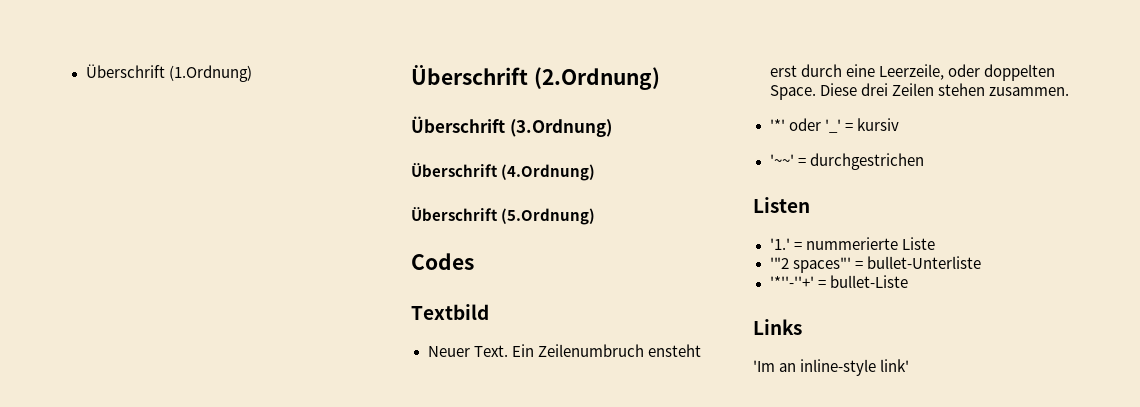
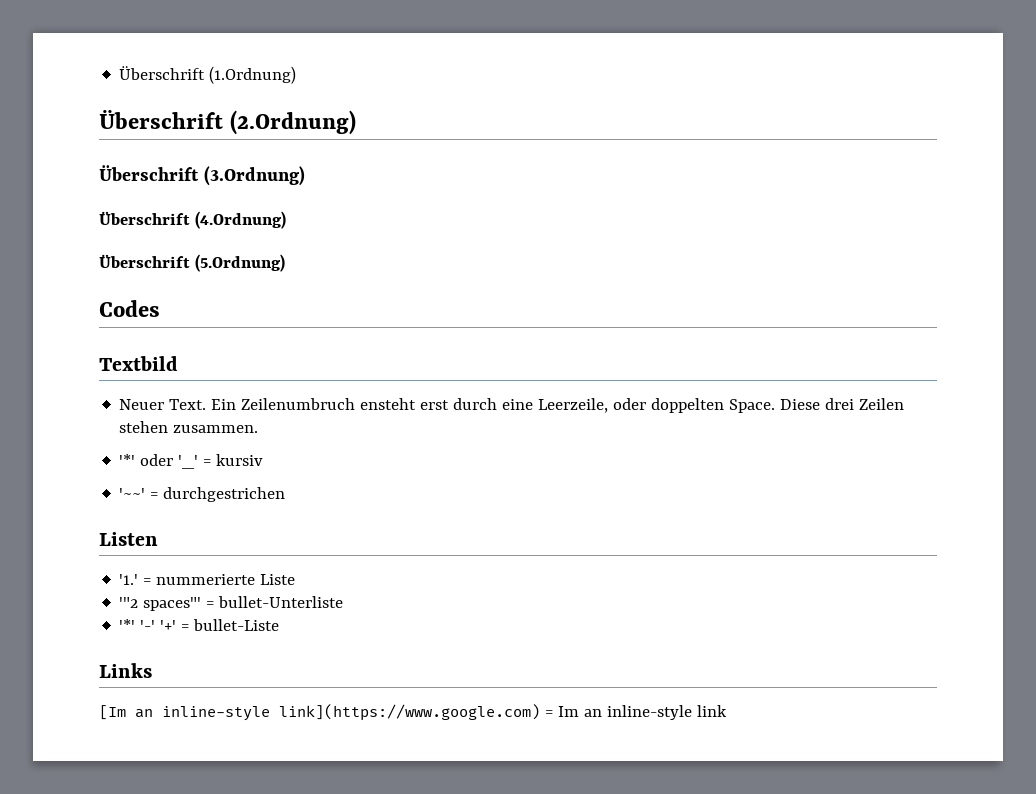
[769,276,814,288] '*''-''+' -> [119,619,177,631] '*' '-' '+'
[753,359,910,376] 'Im an inline-style link' -> [99,704,727,721] [Im an inline-style link](https://www.google.com) = Im an inline-style link

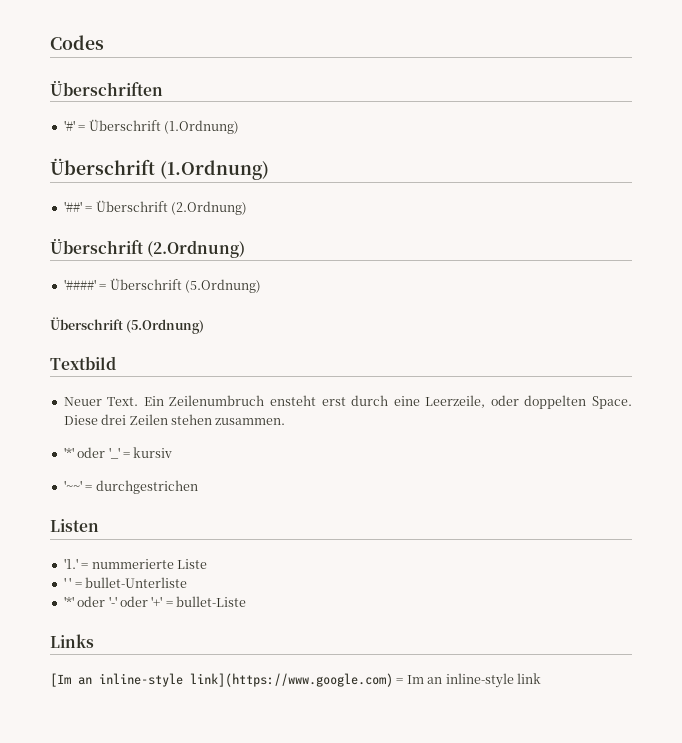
(119, 73) none -> [50,35,104,50] [50,81,163,96] [63,120,86,131] Codes // Überschriften // '#' =
[230,110,357,135] [99,165,305,186] [99,211,286,229] [99,254,285,272] [99,300,160,317] (2.Ordnung) // Überschrift (3.Ordnung) // Überschrift (4.Ordnung) // Überschrift (5.Ordnung) // Codes -> [159,160,269,180] [63,200,247,215] [50,239,246,258] [63,278,261,293] [50,317,205,334] (1.Ordnung) // '##' = Überschrift (2.Ordnung) // Überschrift (2.Ordnung) // '####' = Überschrift (5.Ordnung) // Überschrift (5.Ordnung)
[119,597,202,611] '"2 spaces"' -> [63,577,72,588] ' '
[140,620,156,631] '-' -> [77,596,148,607] oder '-' oder

